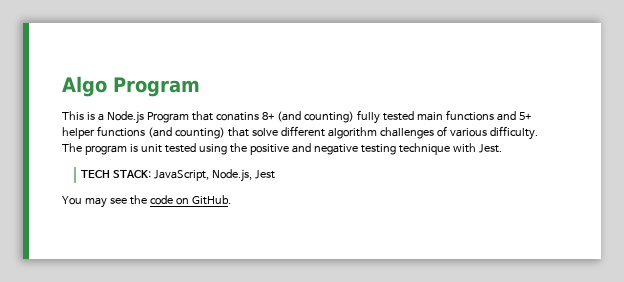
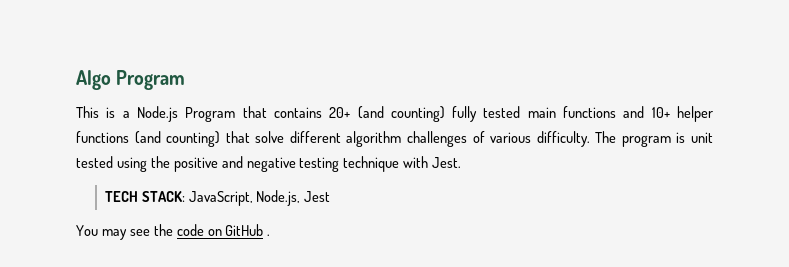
[215,112,274,121] conatins 8+ -> [273,107,351,118] contains 20+
[518,112,531,120] 5+ -> [651,107,670,118] 10+
[191,195,231,205] GitHub. -> [225,224,271,236] GitHub .

